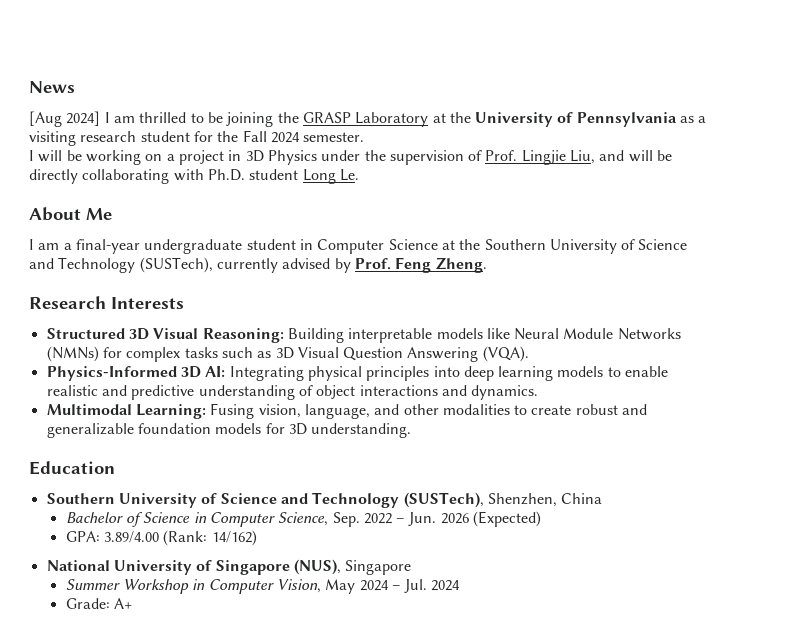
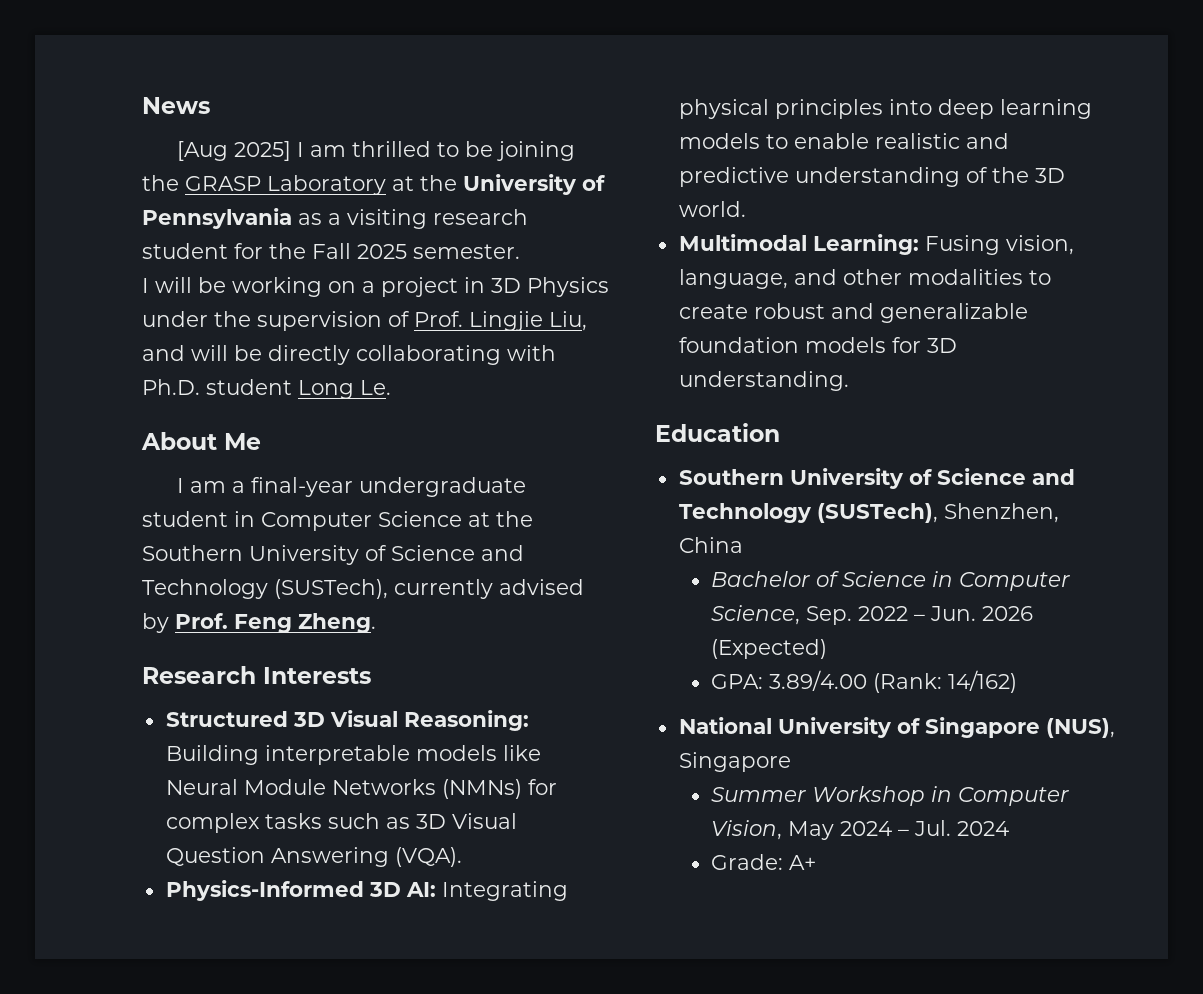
[66,111,101,126] 2024] -> [234,141,292,161] 2025]
[270,132,300,143] 2024 -> [357,244,407,259] 2025
[316,385,539,400] object interactions and dynamics. -> [991,167,1065,183] [678,201,746,217] the 3D world.

